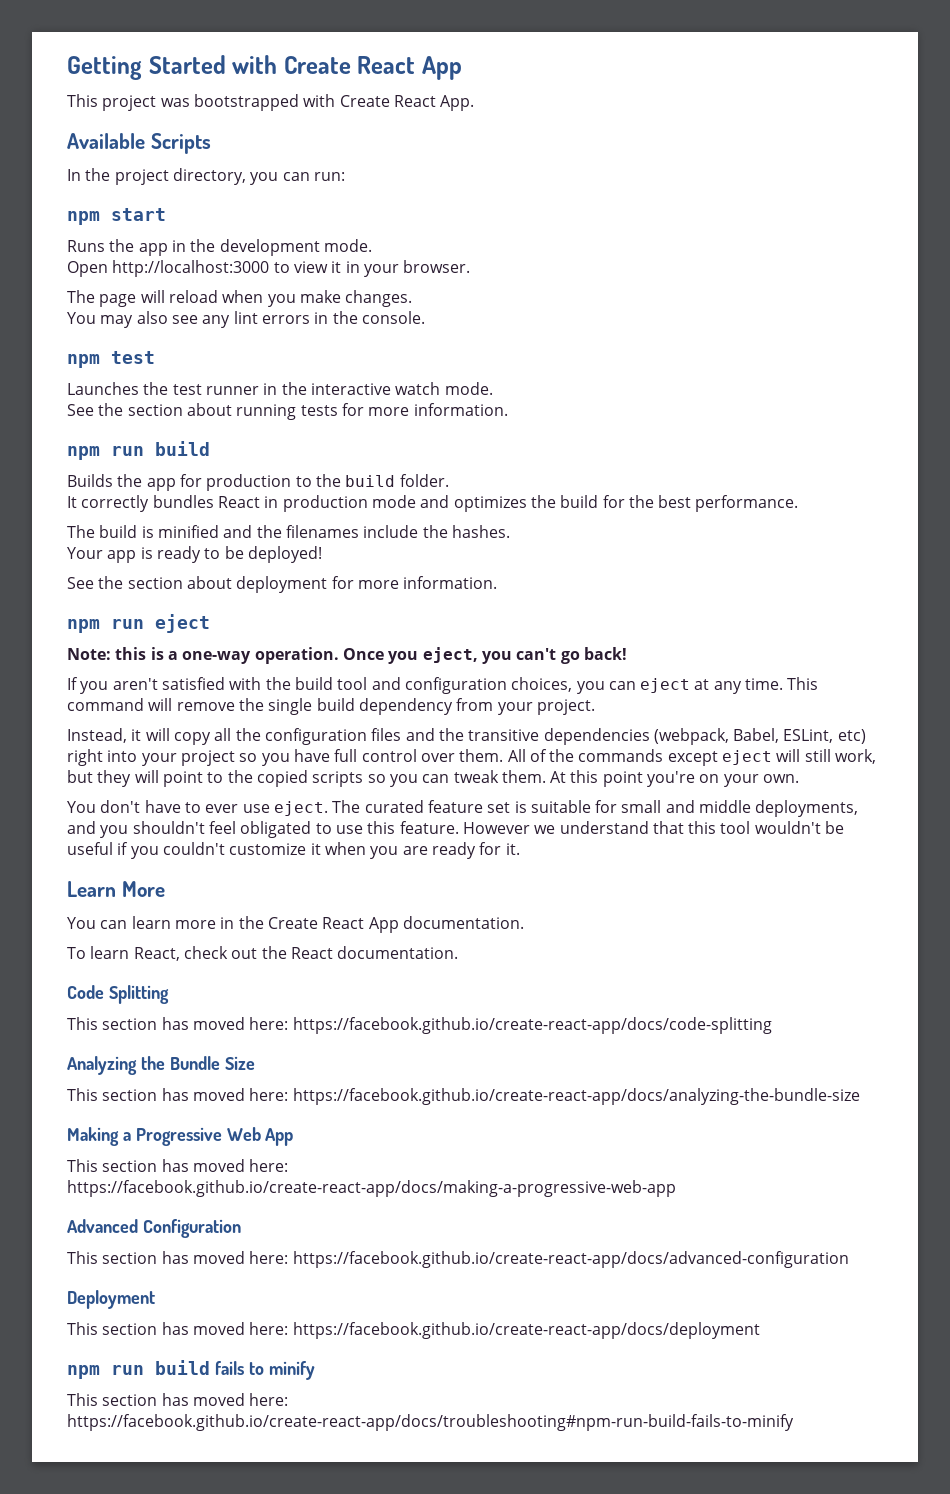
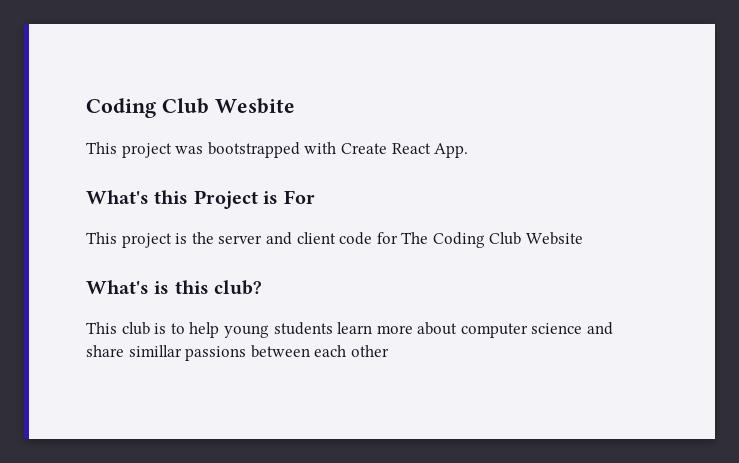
[67,55,463,80] Getting Started with Create React App -> [86,98,295,118] Coding Club Wesbite
[67,133,211,154] [67,168,345,185] [67,208,166,225] [67,239,372,256] [67,260,471,277] [67,290,413,307] [67,311,425,328] [67,351,155,368] [67,382,493,395] [67,403,508,420] [67,441,210,460] [67,474,449,491] [67,495,799,512] [67,525,510,538] [67,546,322,563] [67,576,498,593] [67,614,210,633] [67,647,627,664] [67,677,819,694] [67,698,595,715] [67,728,866,745] [67,749,877,766] [67,770,800,787] [67,800,859,817] [67,821,845,838] [67,842,520,859] [67,881,165,897] [67,916,524,933] [67,946,459,961] [67,985,169,1004] [67,1017,772,1034] [67,1056,255,1075] [67,1088,860,1105] [67,1127,294,1146] [67,1159,289,1172] [67,1180,676,1197] [67,1219,241,1238] [67,1251,849,1268] [67,1290,155,1309] [67,1322,760,1339] [67,1360,315,1380] [67,1393,289,1406] [67,1414,794,1431] Available Scripts // In the project directory, you can run: // npm start // Runs the app in the development mode. // Open http://localhost:3000 to view it in your browser. // The page will reload when you make changes. // You may also see any lint errors in the console. // npm test // Launches the test runner in the interactive watch mode. // See the section about running tests for more information. // npm run build // Builds the app for production to the build folder. // It correctly bundles React in production mode and optimizes the build for the best performance. // The build is minified and the filenames include the hashes. // Your app is ready to be deployed! // See the section about deployment for more information. // npm run eject // Note: this is a one-way operation. Once you eject, you can't go back! // If you aren't satisfied with the build tool and configuration choices, you can eject at any time. This command will remove the single build dependency from your project. // Instead, it will copy all the configuration files and the transitive dependencies (webpack, Babel, ESLint, etc) right into your project so you have full control over them. All of the commands except eject will still work, but they will point to the copied scripts so you can tweak them. At this point you're on your own. // You don't have to ever use eject. The curated feature set is suitable for small and middle deployments, and you shouldn't feel obligated to use this feature. However we understand that this tool wouldn't be useful if you couldn't customize it when you are ready for it. // Learn More // You can learn more in the Create React App documentation. // To learn React, check out the React documentation. // Code Splitting // This section has moved here: https://facebook.github.io/create-react-app/docs/code-splitting // Analyzing the Bundle Size // This section has moved here: https://facebook.github.io/create-react-app/docs/analyzing-the-bundle-size // Making a Progressive Web App // This section has moved here: https://facebook.github.io/create-react-app/docs/making-a-progressive-web-app // Advanced Configuration // This section has moved here: https://facebook.github.io/create-react-app/docs/advanced-configuration // Deployment // This section has moved here: https://facebook.github.io/create-react-app/docs/deployment // npm run build fails to minify // This section has moved here: https://facebook.github.io/create-react-app/docs/troubleshooting#npm-run-build-fails-to-minify -> [86,190,315,209] [86,232,584,248] [86,280,263,295] [86,322,614,338] [86,345,389,361] What's this Project is For // This project is the server and client code for The Coding Club Website // What's is this club? // This club is to help young students learn more about computer science and share simillar passions between each other

